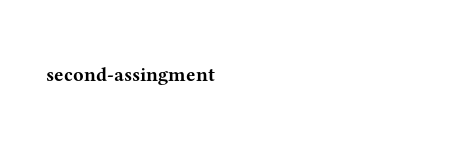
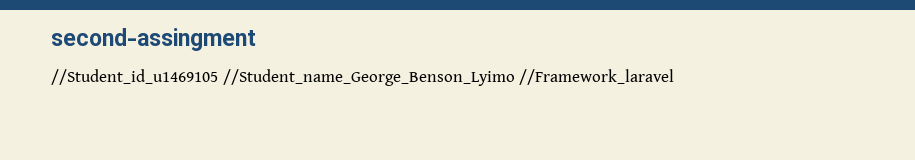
(215, 76) none -> [51,69,675,86] // //Student_id_u1469105 //Student_name_George_Benson_Lyimo //Framework_laravel

